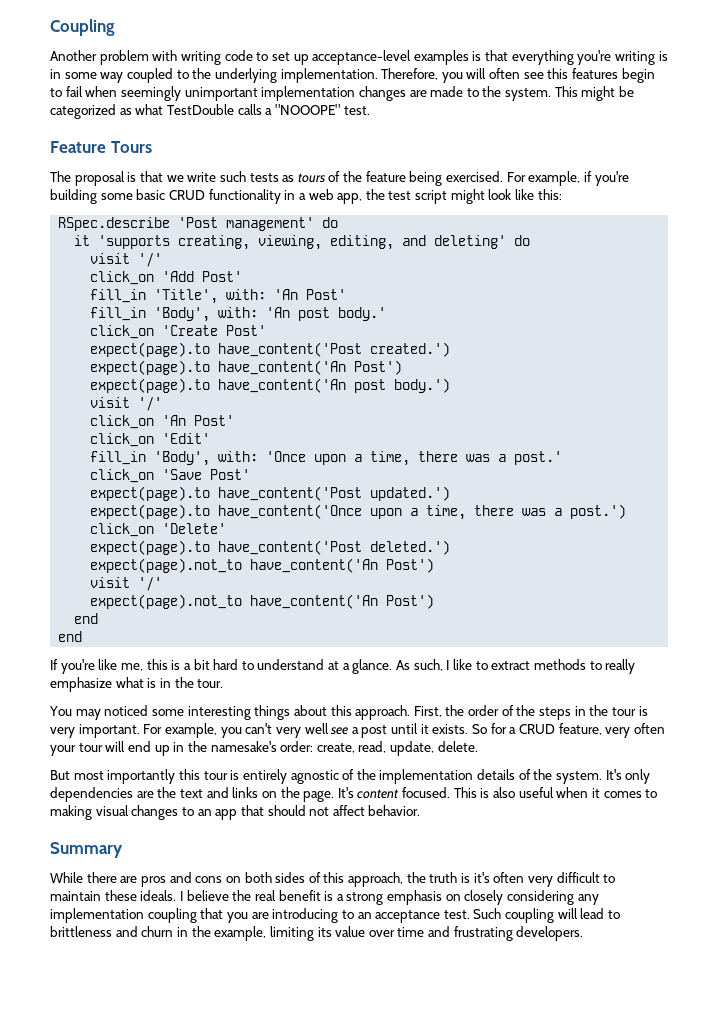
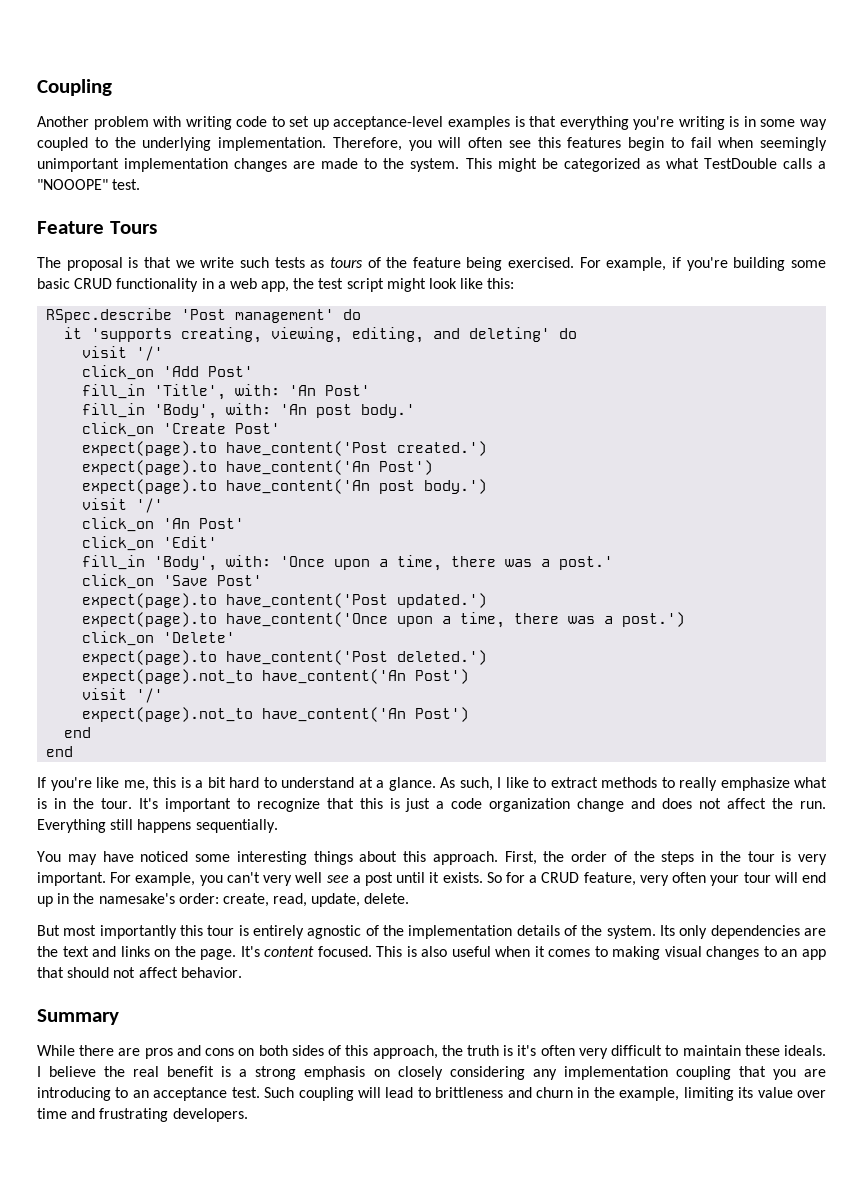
(224, 683) none -> [138,798,827,812] [37,819,278,833] It's important to recognize that this is just a code organization change and does not affect the run. Everything still happens sequentially.
(101, 714) none -> [102,851,134,862] have
[605,769,622,780] It's -> [660,925,675,936] Its

